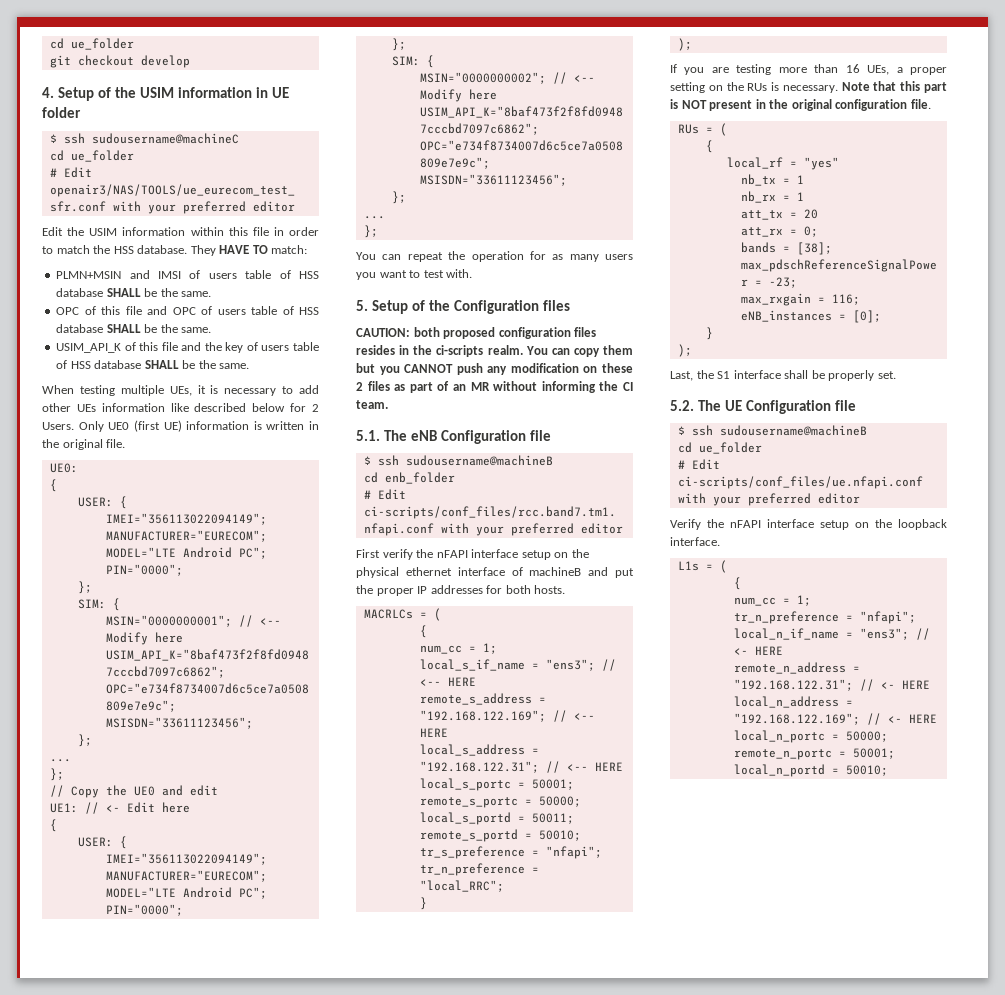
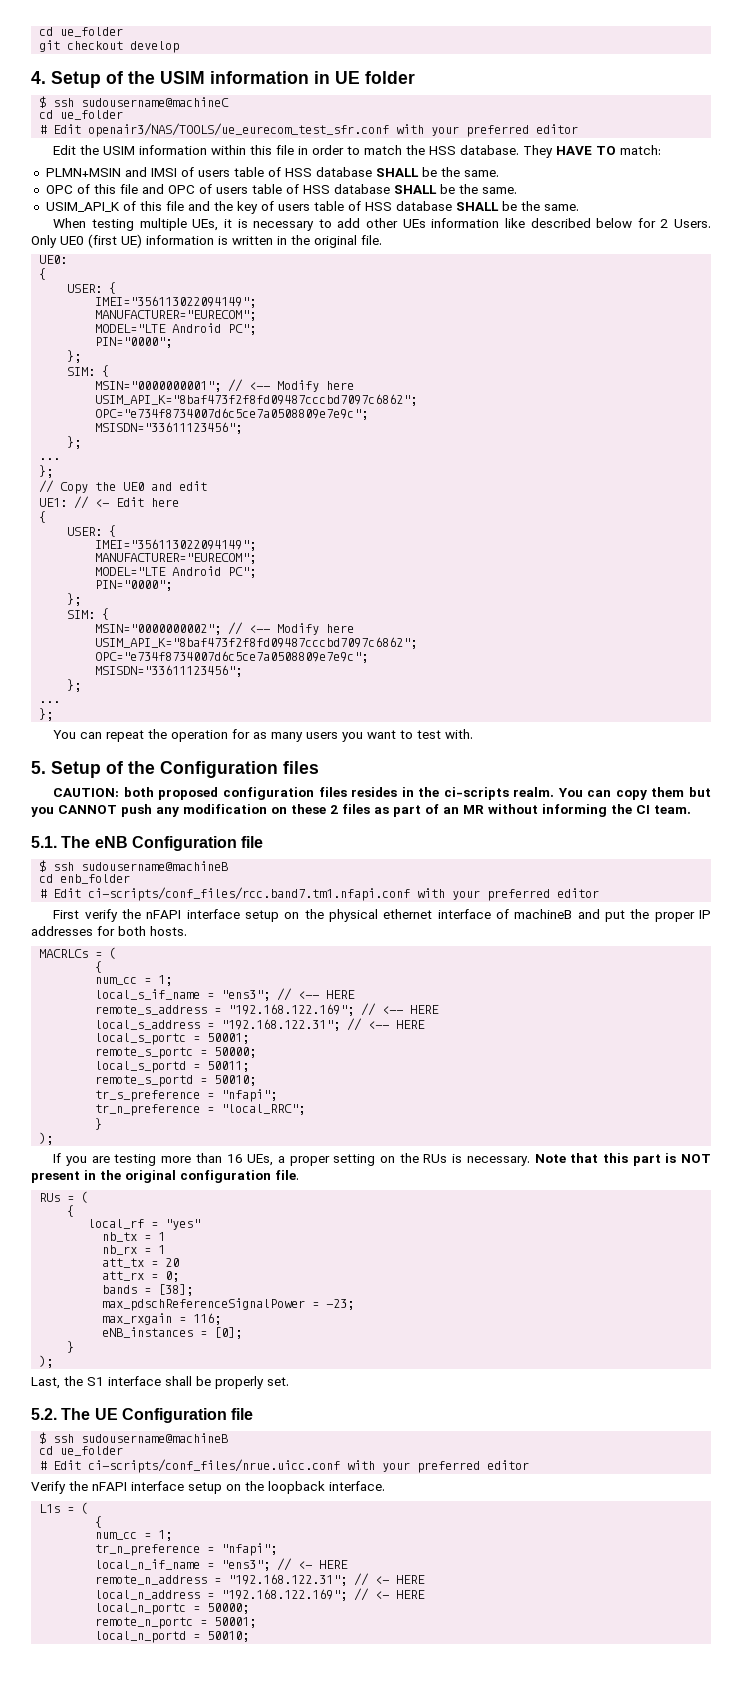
[677,476,923,489] ci-scripts/conf_files/ue.nfapi.conf -> [88,1459,341,1473] ci-scripts/conf_files/nrue.uicc.conf

